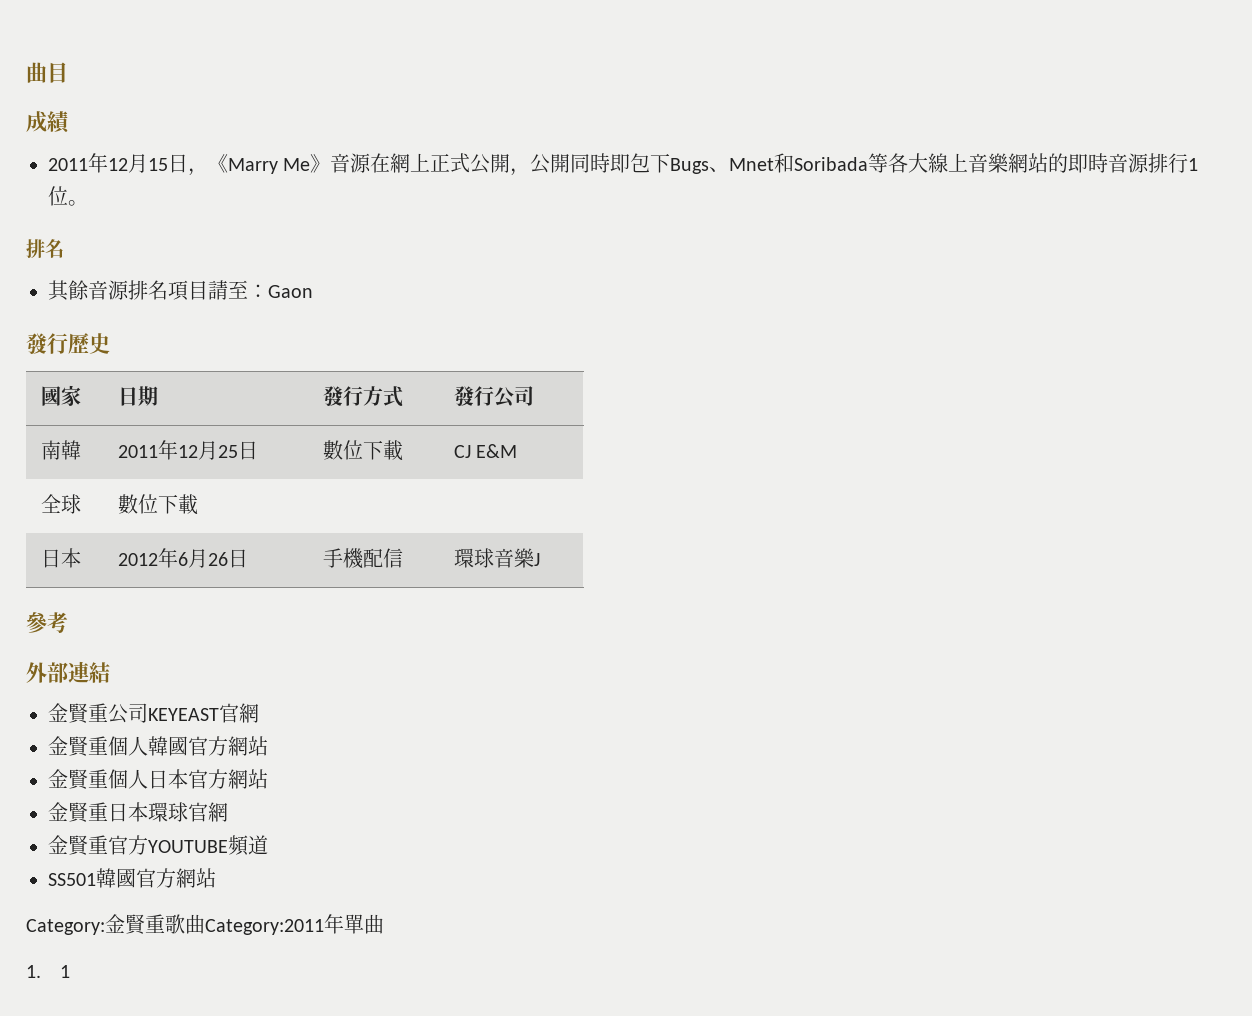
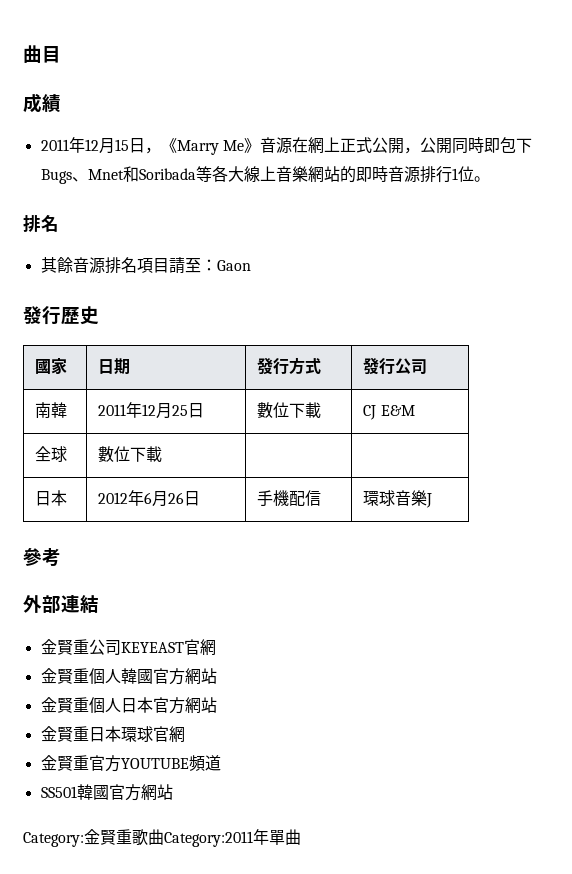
[26,965,71,978] // 1. 1 -> (301, 837) none

